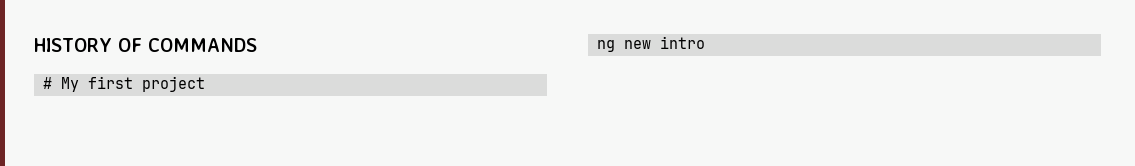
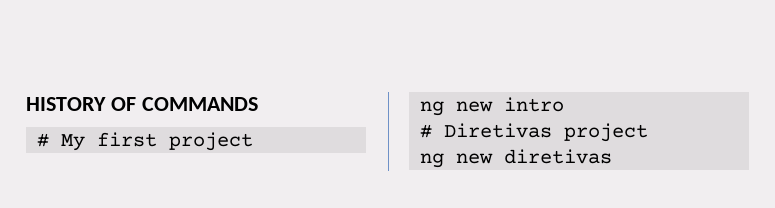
(706, 42) none -> [420,123,649,142] [420,149,613,168] // # Diretivas project // ng new diretivas

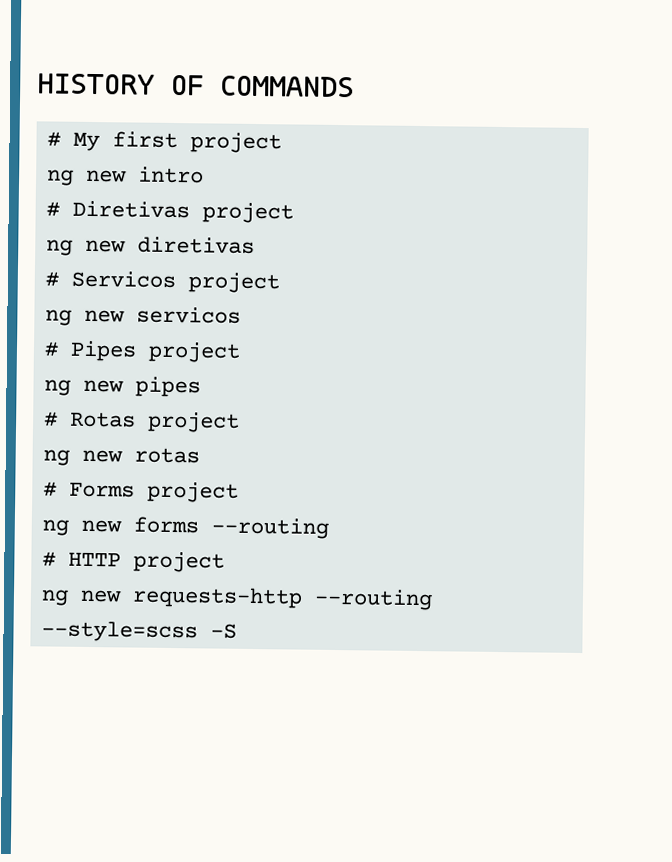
(613, 156) none -> [45,270,281,294] [45,306,242,326] [44,340,242,363] [44,376,202,398] [44,411,241,433] [43,447,201,466] [43,481,240,503] [42,516,330,539] [42,551,226,573] [41,586,434,611] [41,620,238,643] // # Servicos project // ng new servicos // # Pipes project // ng new pipes // # Rotas project // ng new rotas // # Forms project // ng new forms --routing // # HTTP project // ng new requests-http --routing --style=scss -S

